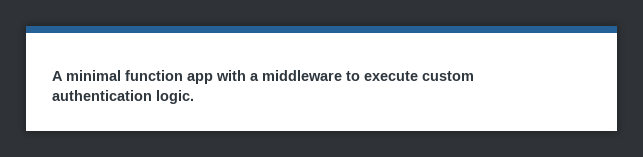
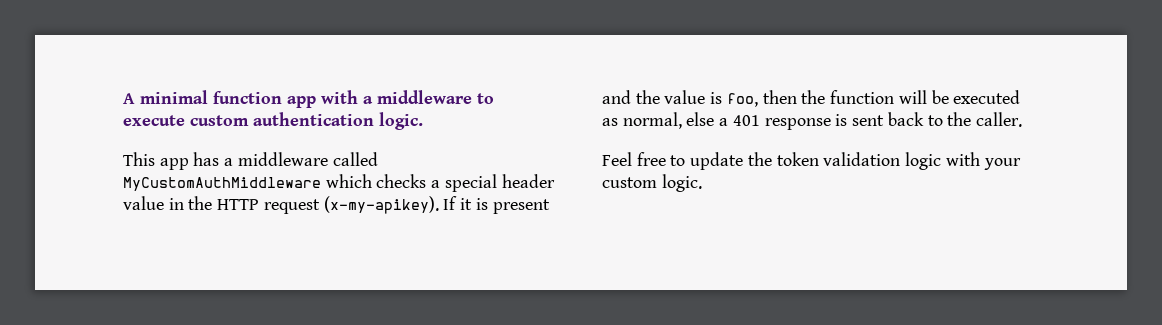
(194, 97) none -> [123,152,378,170] [123,174,555,192] [123,196,550,214] [602,90,1021,107] [602,112,1022,130] [602,152,1021,170] [602,174,702,192] // This app has a middleware called MyCustomAuthMiddleware which checks a special header value in the HTTP request (x-my-apikey). If it is present and the value is foo, then the function will be executed as normal, else a 401 response is sent back to the caller. // Feel free to update the token validation logic with your custom logic.

